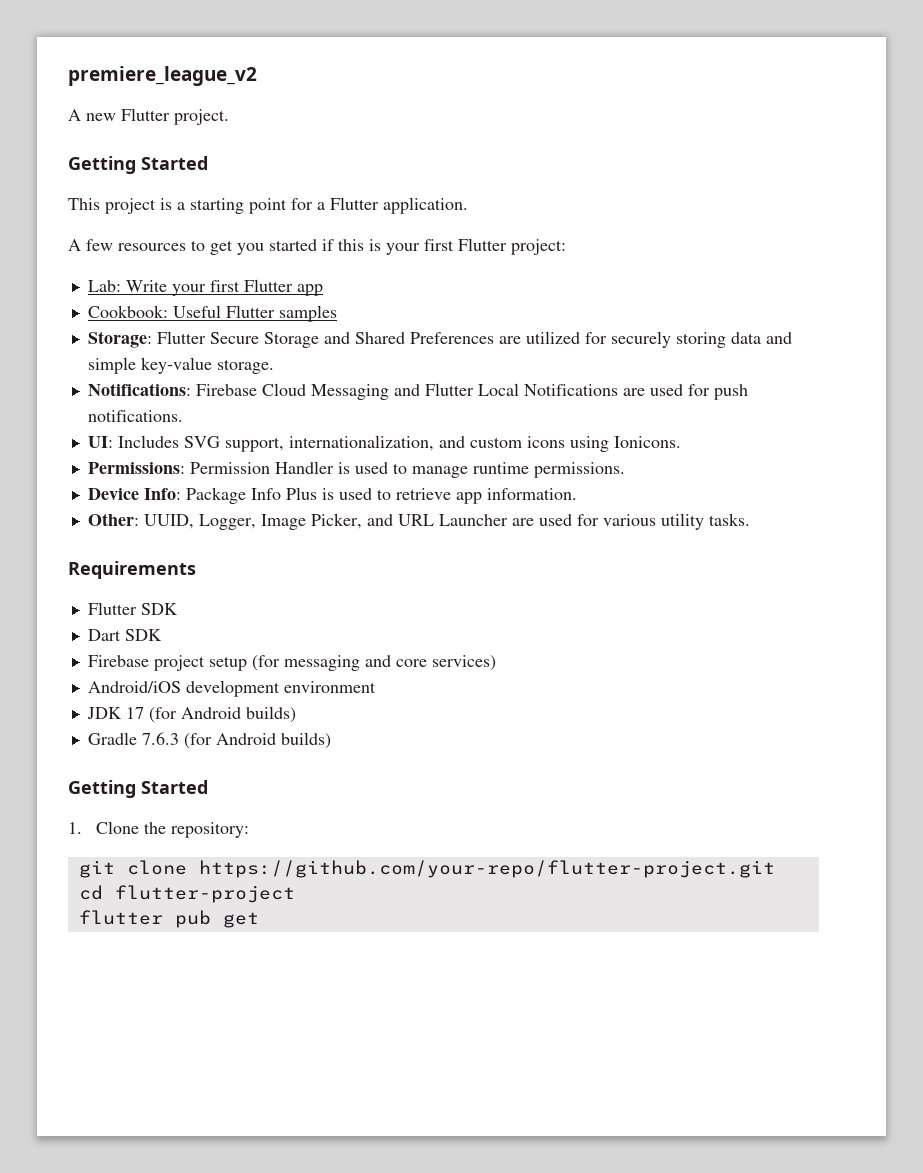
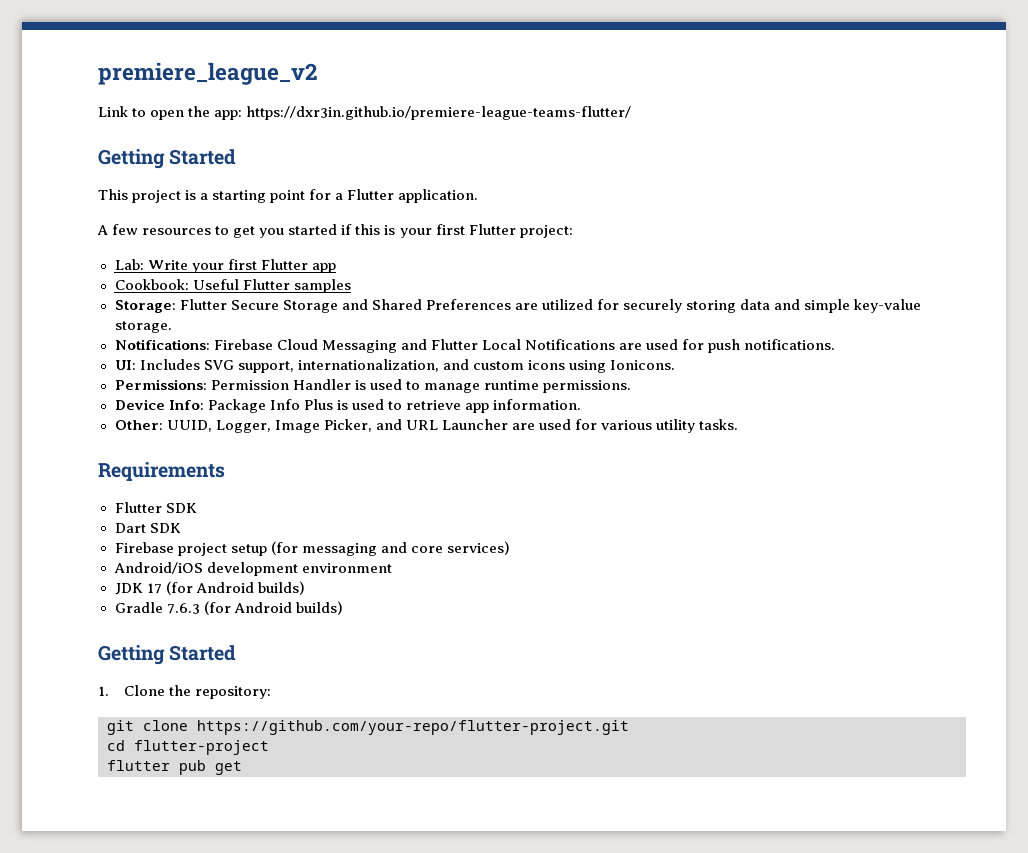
[68,108,229,125] A new Flutter project. -> [98,106,632,120] Link to open the app: https://dxr3in.github.io/premiere-league-teams-flutter/

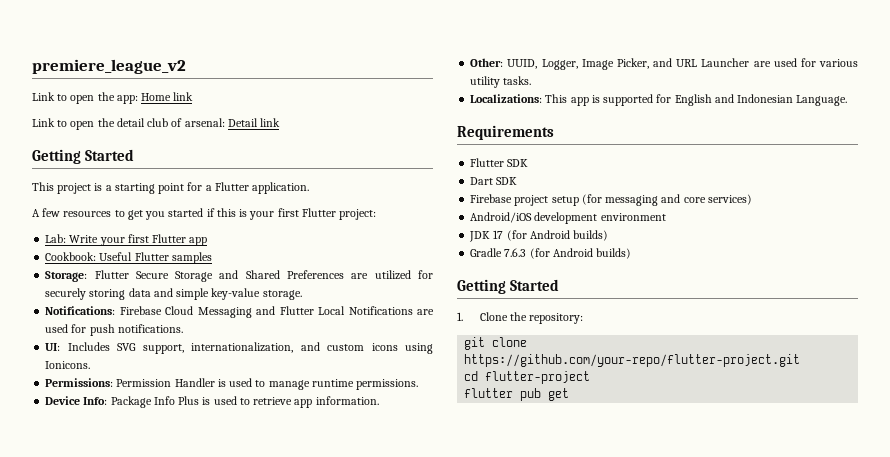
[246,106,632,120] https://dxr3in.github.io/premiere-league-teams-flutter/ -> [141,92,194,101] [32,118,281,130] Home link // Link to open the detail club of arsenal: Detail link
(739, 424) none -> [470,94,848,106] // Localizations: This app is supported for English and Indonesian Language.

